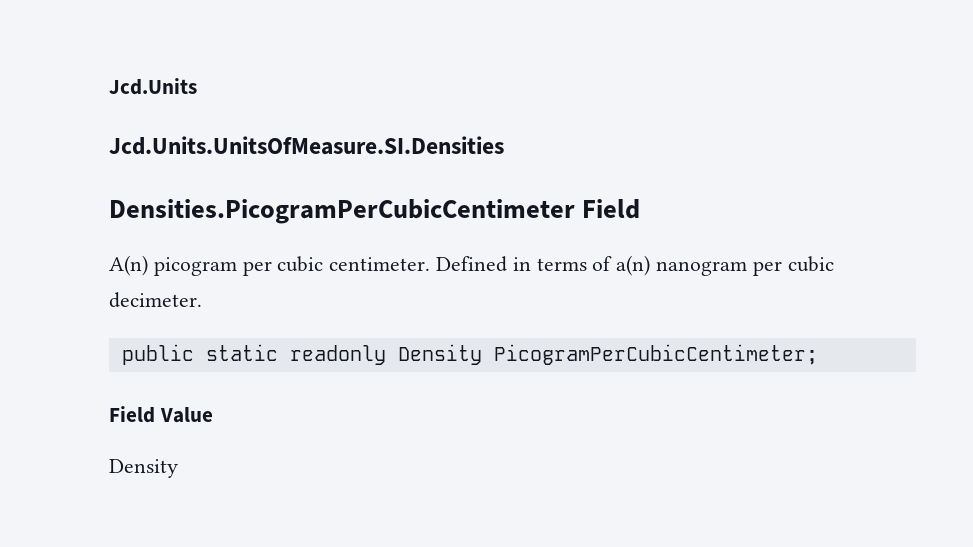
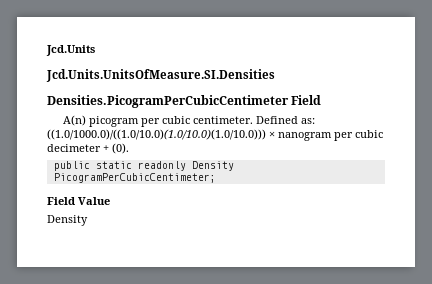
[512,255,834,276] [109,292,202,308] in terms of a(n) nanogram per cubic decimeter. -> [301,118,316,124] [47,129,383,141] [47,143,129,154] as: ((1.0/1000.0)/((1.0/10.0)(1.0/10.0)(1.0/10.0))) × nanogram per cubic decimeter + (0).

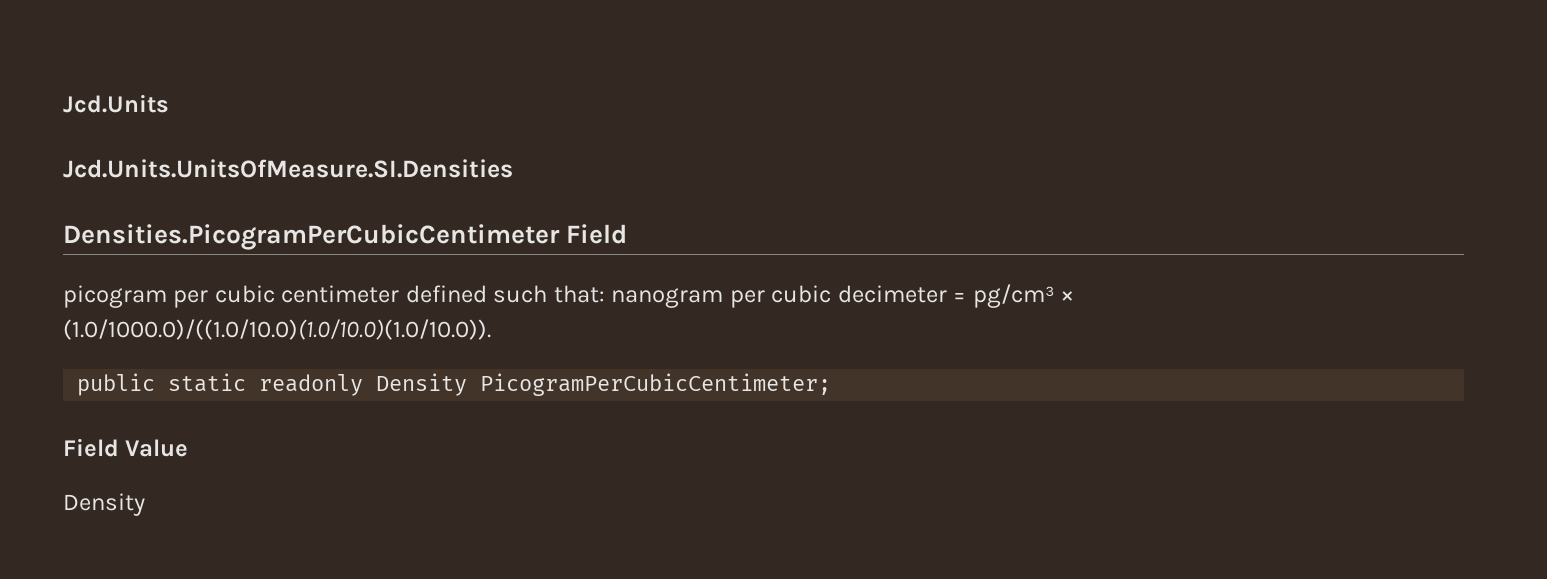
[63,115,87,126] A(n) -> (628, 234) none
[193,116,316,124] [47,129,383,141] [47,143,129,154] centimeter. Defined as: ((1.0/1000.0)/((1.0/10.0)(1.0/10.0)(1.0/10.0))) × nanogram per cubic decimeter + (0). -> [281,284,1075,308] [63,319,491,340] centimeter defined such that: nanogram per cubic decimeter = pg/cm³ × (1.0/1000.0)/((1.0/10.0)(1.0/10.0)(1.0/10.0)).

